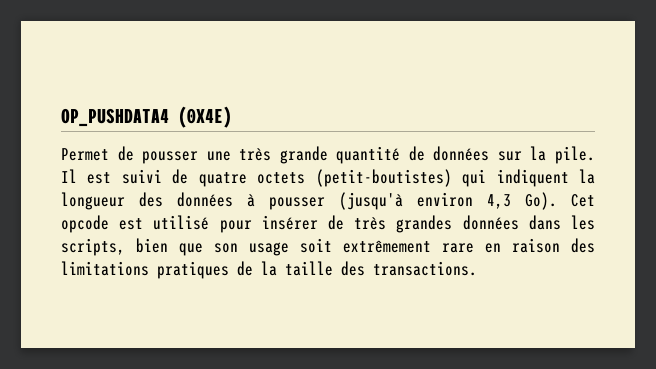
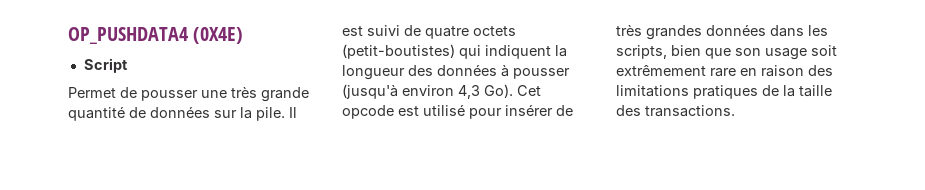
(232, 117) none -> [83,58,128,73] // Script

